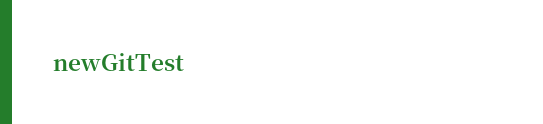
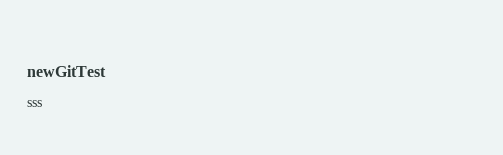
(184, 62) none -> [27,100,42,107] // sss

